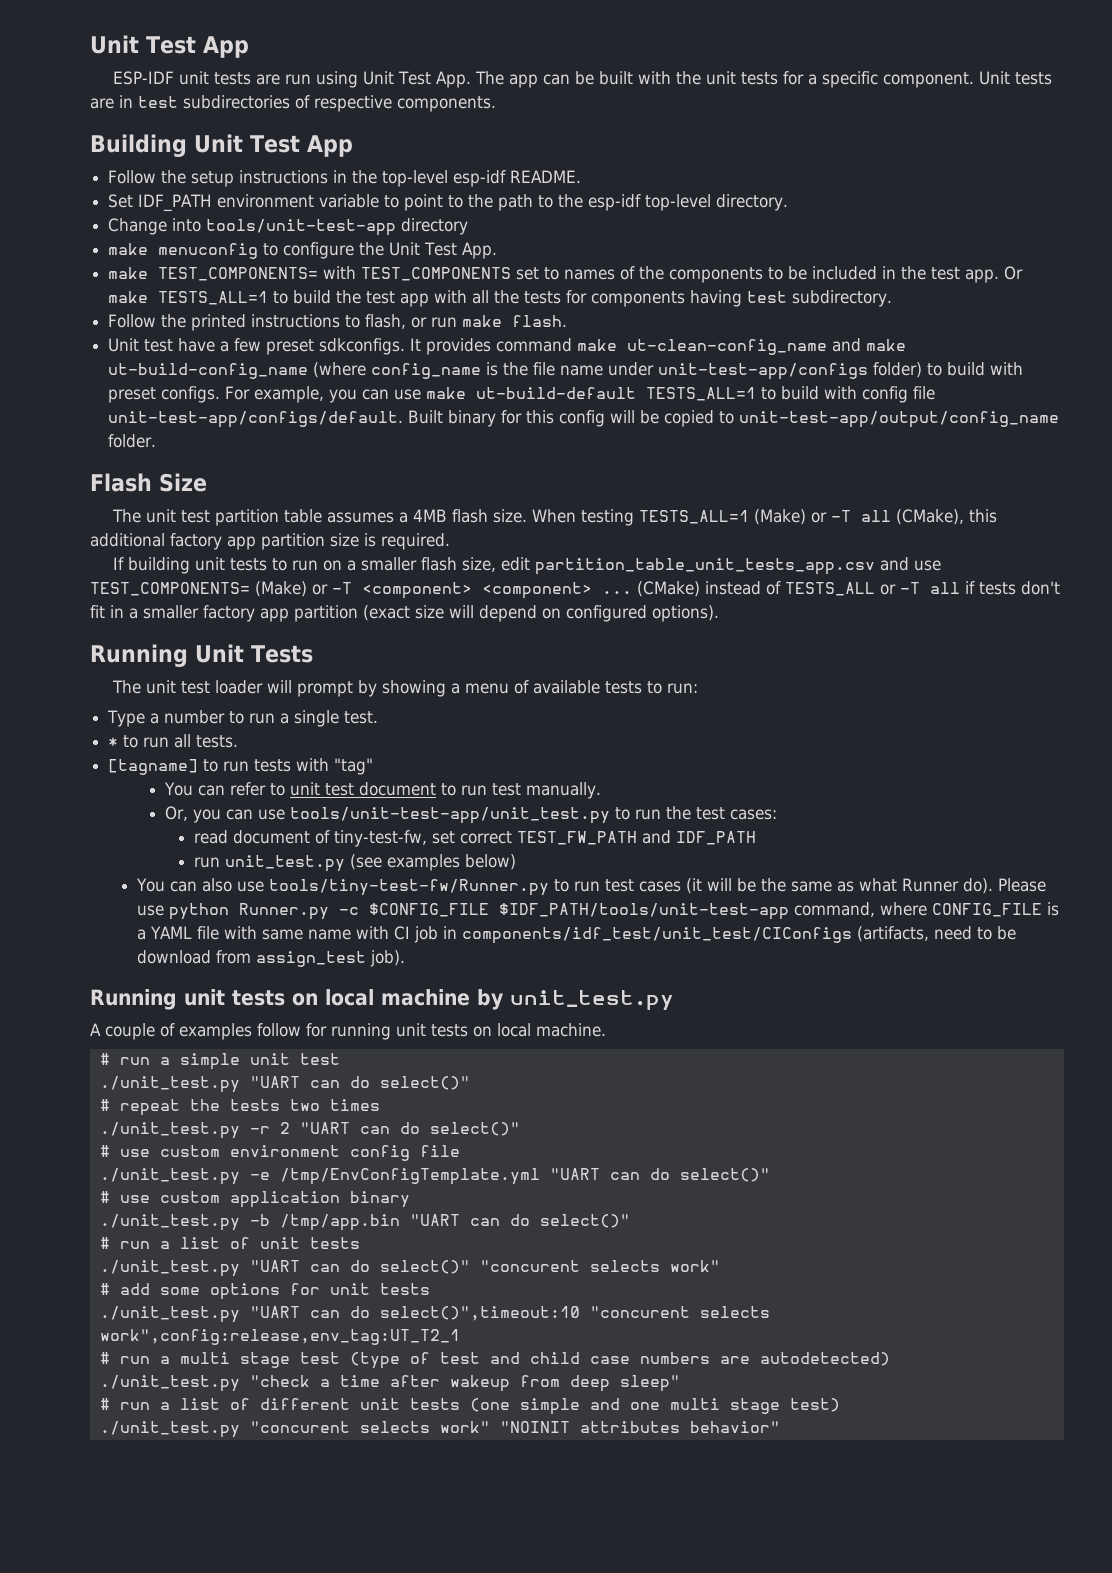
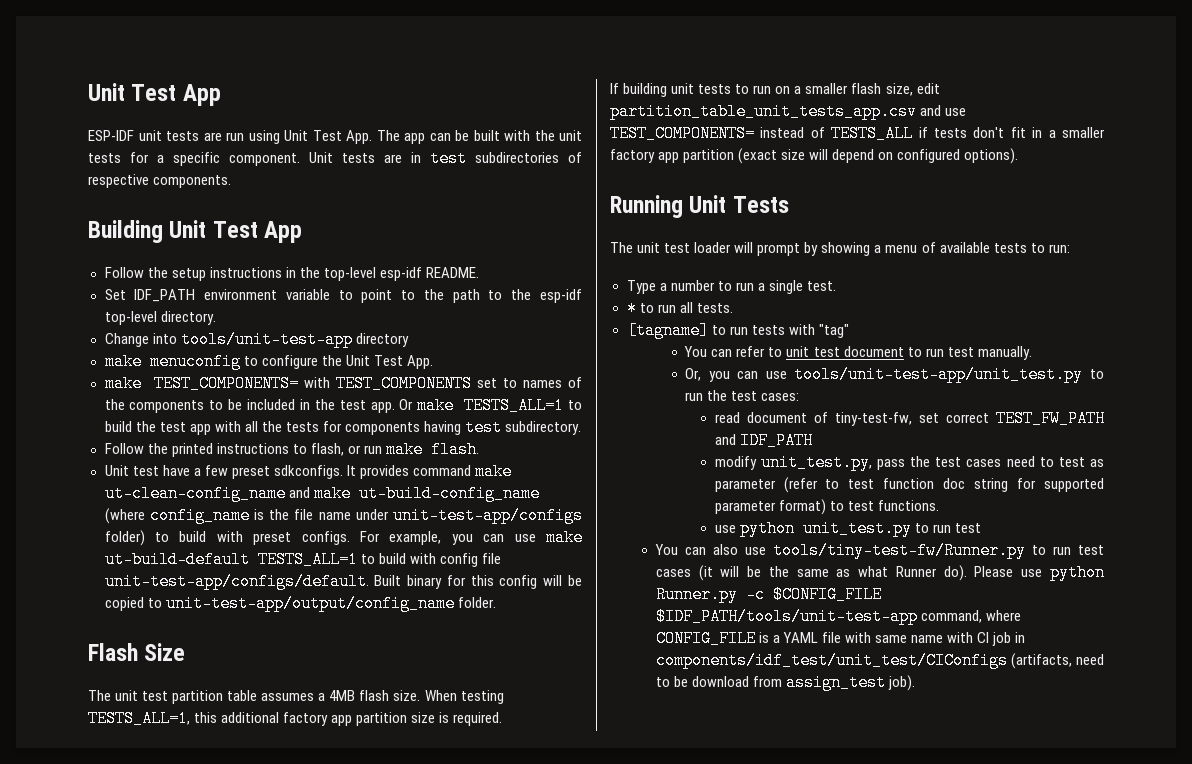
[639,509,965,525] TESTS_ALL=1 (Make) or -T all (CMake), -> [88,710,190,727] TESTS_ALL=1,
[255,581,960,599] (Make) or -T <component> <component> ... (CMake) instead of TESTS_ALL or -T all -> [760,125,914,142] instead of TESTS_ALL
[193,854,516,872] run unit_test.py (see examples below) -> [714,454,1104,471] [714,477,1104,493] [714,499,939,515] [714,520,981,537] modify unit_test.py, pass the test cases need to test as parameter (refer to test function doc string for supported parameter format) to test functions. // use python unit_test.py to run test
[90,989,674,1011] [90,1023,606,1040] [99,1053,340,1070] [99,1076,470,1093] [99,1099,380,1116] [99,1122,520,1139] [99,1145,460,1161] [99,1168,770,1185] [99,1191,410,1208] [99,1214,630,1231] [99,1237,360,1249] [99,1260,720,1277] [99,1283,430,1300] [99,1306,770,1323] [99,1329,460,1345] [99,1352,890,1369] [99,1375,680,1392] [99,1398,840,1415] [99,1421,780,1438] // Running unit tests on local machine by unit_test.py // A couple of examples follow for running unit tests on local machine. // # run a simple unit test // ./unit_test.py "UART can do select()" // # repeat the tests two times // ./unit_test.py -r 2 "UART can do select()" // # use custom environment config file // ./unit_test.py -e /tmp/EnvConfigTemplate.yml "UART can do select()" // # use custom application binary // ./unit_test.py -b /tmp/app.bin "UART can do select()" // # run a list of unit tests // ./unit_test.py "UART can do select()" "concurent selects work" // # add some options for unit tests // ./unit_test.py "UART can do select()",timeout:10 "concurent selects work",config:release,env_tag:UT_T2_1 // # run a multi stage test (type of test and child case numbers are autodetected) // ./unit_test.py "check a time after wakeup from deep sleep" // # run a list of different unit tests (one simple and one multi stage test) // ./unit_test.py "concurent selects work" "NOINIT attributes behavior" -> (916, 683) none

